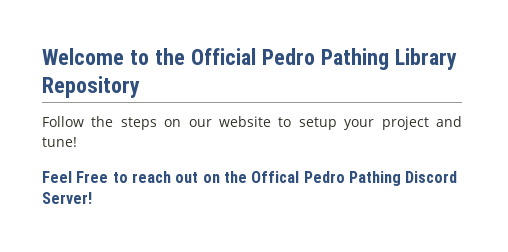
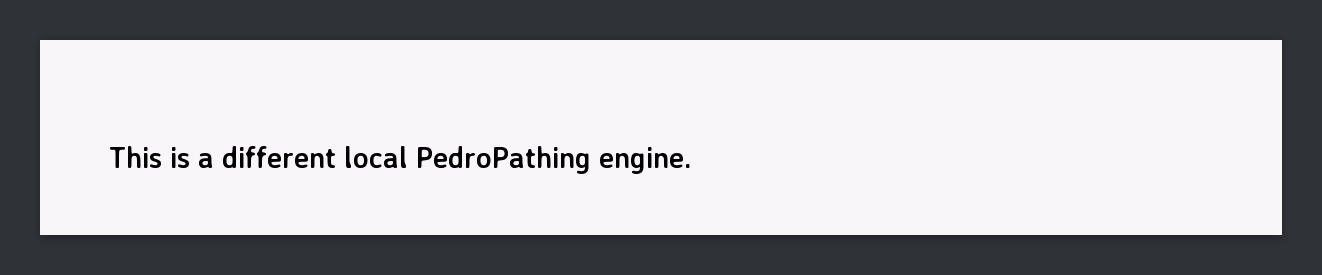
[42,48,457,70] [42,76,140,98] [42,116,462,130] [42,137,77,147] [42,171,458,186] [42,192,92,204] Welcome to the Official Pedro Pathing Library Repository // Follow the steps on our website to setup your project and tune! // Feel Free to reach out on the Offical Pedro Pathing Discord Server! -> [109,146,692,174] This is a different local PedroPathing engine.

